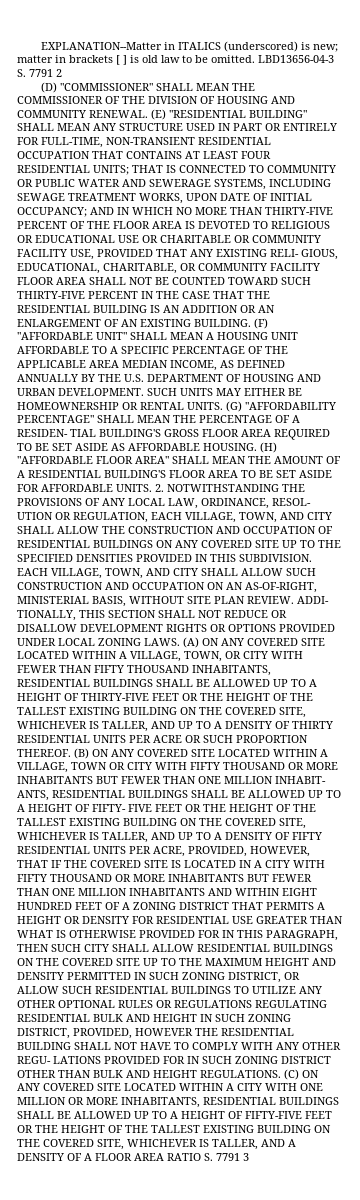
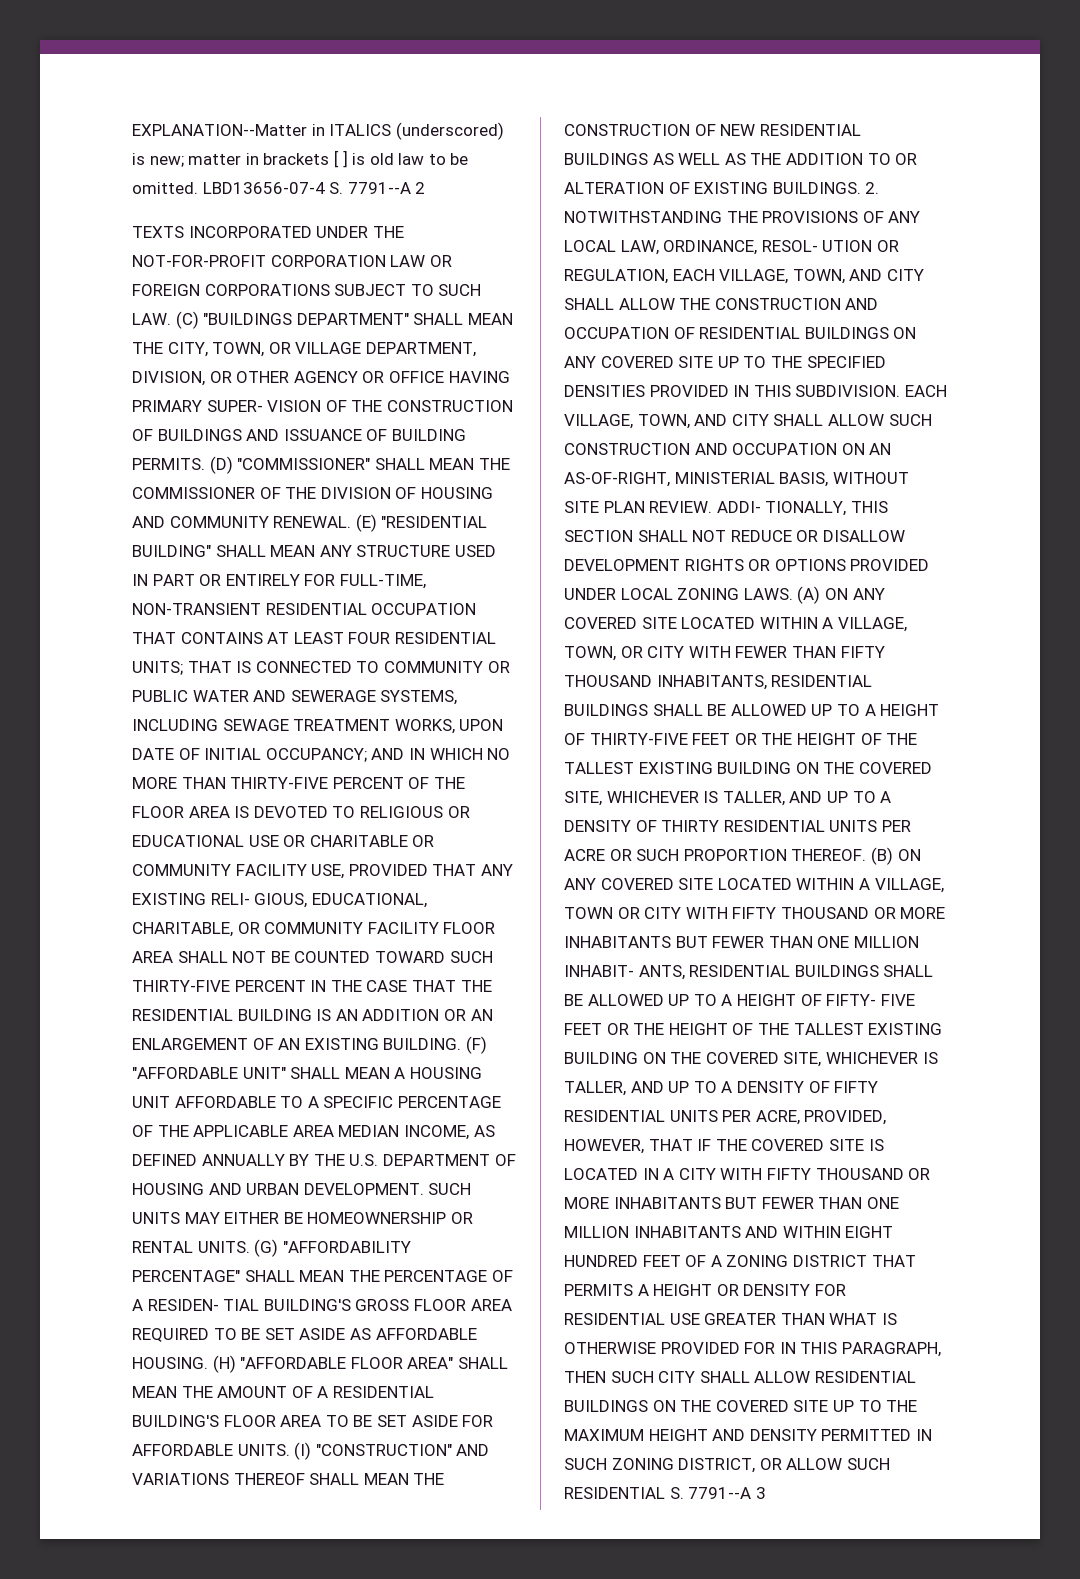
[258,55,334,63] [17,69,62,77] LBD13656-04-3 S. 7791 2 // -> [202,182,426,194] [132,226,404,238] [132,255,452,267] [132,284,482,296] [132,311,513,329] [132,342,476,357] [132,371,510,386] [132,400,513,412] [132,429,466,441] [132,458,205,470] LBD13656-07-4 S. 7791--A 2 // TEXTS INCORPORATED UNDER THE NOT-FOR-PROFIT CORPORATION LAW OR FOREIGN CORPORATIONS SUBJECT TO SUCH LAW. (C) "BUILDINGS DEPARTMENT" SHALL MEAN THE CITY, TOWN, OR VILLAGE DEPARTMENT, DIVISION, OR OTHER AGENCY OR OFFICE HAVING PRIMARY SUPER- VISION OF THE CONSTRUCTION OF BUILDINGS AND ISSUANCE OF BUILDING PERMITS.
(152, 488) none -> [294,1442,490,1460] [132,1473,445,1485] [564,124,861,136] [564,153,918,165] [564,182,861,194] (I) "CONSTRUCTION" AND VARIATIONS THEREOF SHALL MEAN THE CONSTRUCTION OF NEW RESIDENTIAL BUILDINGS AS WELL AS THE ADDITION TO OR ALTERATION OF EXISTING BUILDINGS.
[171,986,322,994] [17,1000,327,1008] [17,1014,291,1022] [17,1028,294,1039] [17,1042,341,1050] [17,1056,331,1064] [17,1069,319,1080] [17,1083,323,1091] [17,1097,339,1108] [17,1111,332,1119] [17,1125,331,1133] [17,1139,296,1150] [17,1153,240,1161] BUILDINGS TO UTILIZE ANY OTHER OPTIONAL RULES OR REGULATIONS REGULATING RESIDENTIAL BULK AND HEIGHT IN SUCH ZONING DISTRICT, PROVIDED, HOWEVER THE RESIDENTIAL BUILDING SHALL NOT HAVE TO COMPLY WITH ANY OTHER REGU- LATIONS PROVIDED FOR IN SUCH ZONING DISTRICT OTHER THAN BULK AND HEIGHT REGULATIONS. (C) ON ANY COVERED SITE LOCATED WITHIN A CITY WITH ONE MILLION OR MORE INHABITANTS, RESIDENTIAL BUILDINGS SHALL BE ALLOWED UP TO A HEIGHT OF FIFTY-FIVE FEET OR THE HEIGHT OF THE TALLEST EXISTING BUILDING ON THE COVERED SITE, WHICHEVER IS TALLER, AND A DENSITY OF A FLOOR AREA RATIO S. 7791 -> [669,1487,752,1499] S. 7791--A

